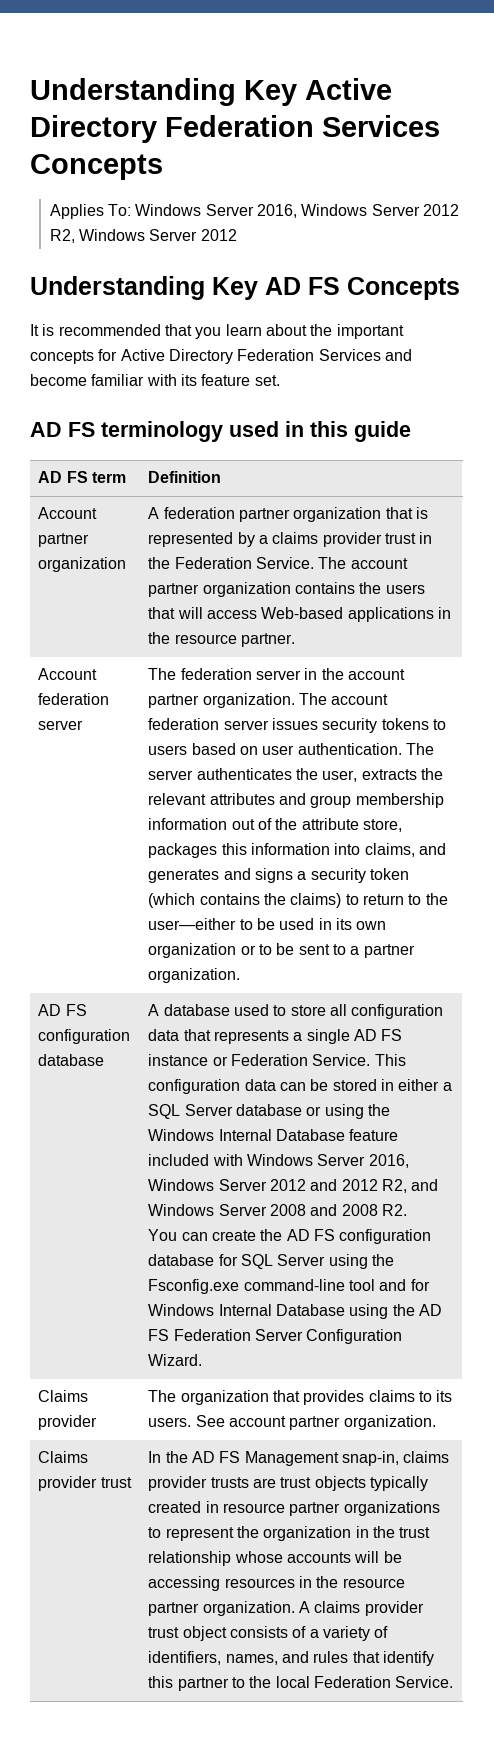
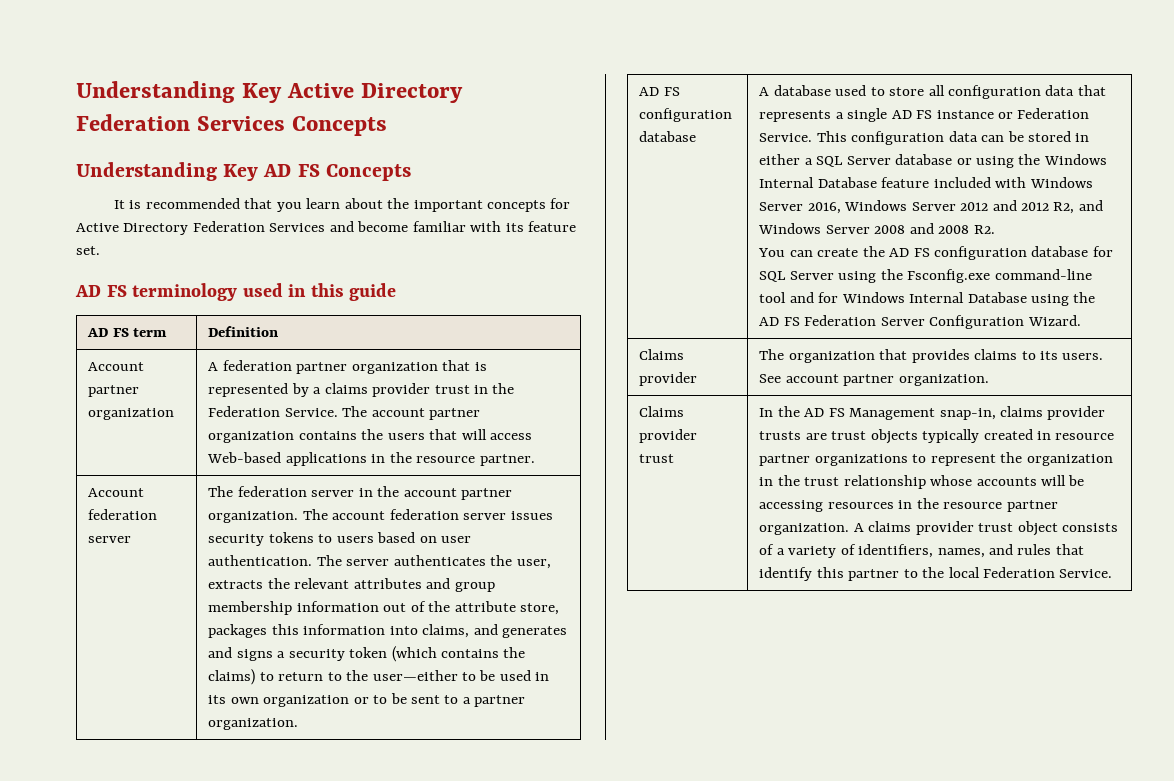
[49,204,459,219] [49,229,237,243] // Applies To: Windows Server 2016, Windows Server 2012 R2, Windows Server 2012 -> (388, 126) none

